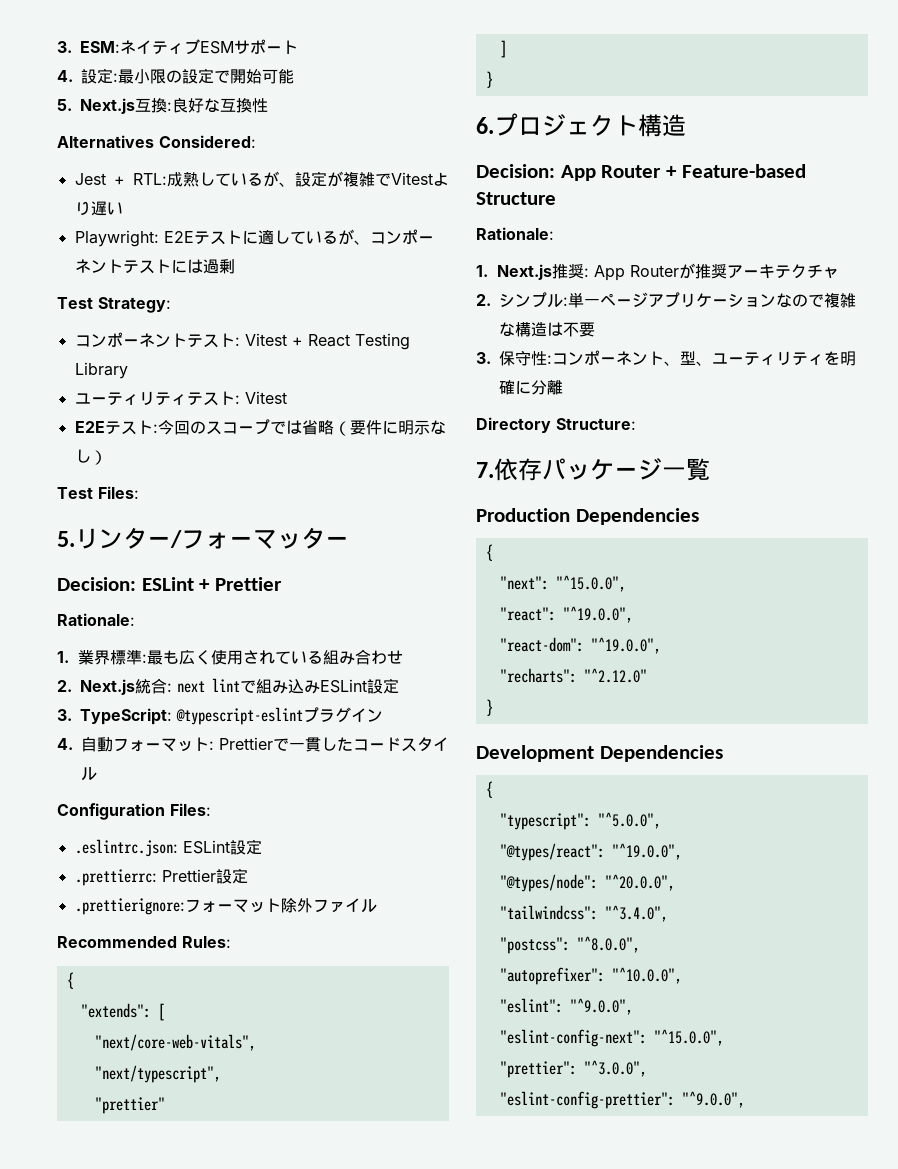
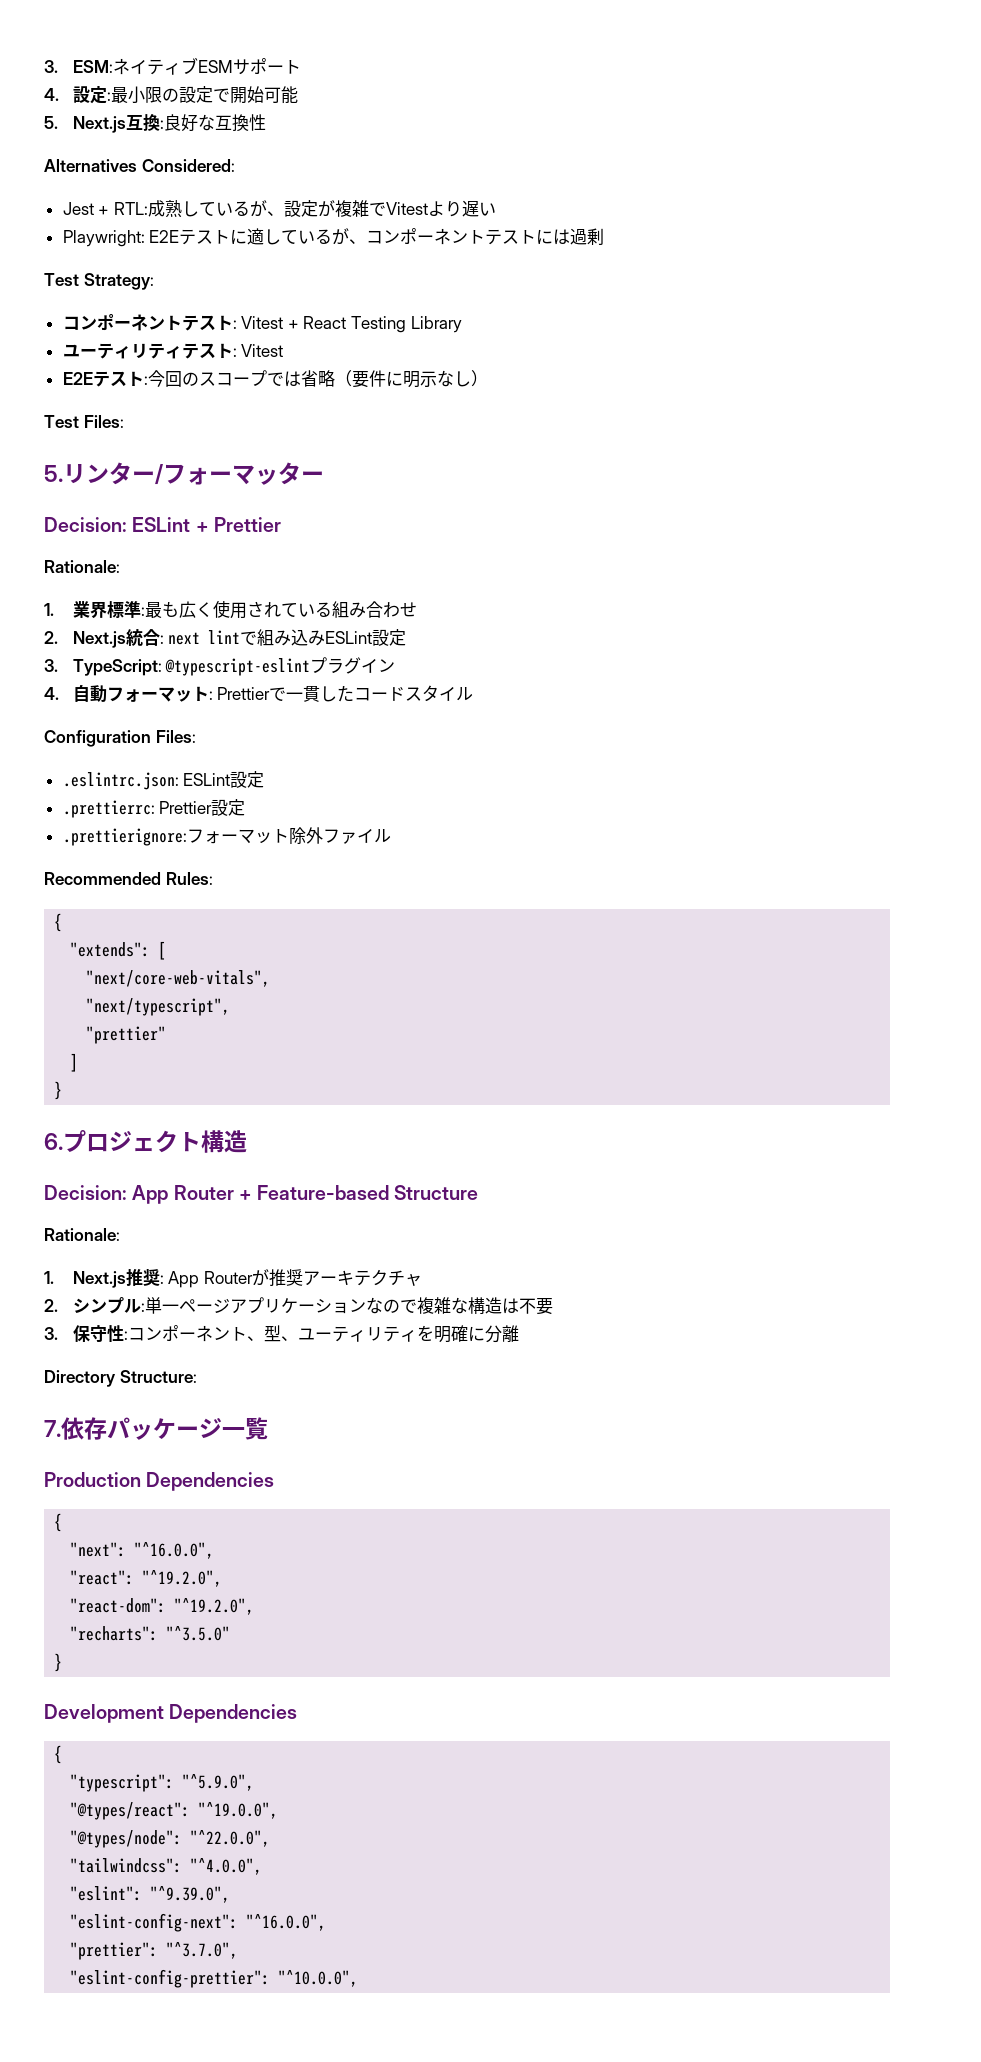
[555,575,626,592] "^15.0.0", -> [134,1542,215,1559] "^16.0.0",
[562,606,633,623] "^19.0.0", -> [142,1570,223,1587] "^19.2.0",
[590,637,661,654] "^19.0.0", -> [174,1598,255,1615] "^19.2.0",
[583,668,647,683] "^2.12.0" -> [166,1626,231,1641] "^3.5.0"
[597,812,661,829] "^5.0.0", -> [182,1774,255,1791] "^5.9.0",
[604,874,675,891] "^20.0.0", -> [190,1830,271,1847] "^22.0.0",
[604,905,668,922] [499,936,640,954] [499,967,682,985] "^3.4.0", // "postcss": "^8.0.0", // "autoprefixer": "^10.0.0", -> [190,1858,263,1875] "^4.0.0",
[569,998,633,1015] "^9.0.0", -> [150,1886,231,1903] "^9.39.0",
[653,1029,724,1046] "^15.0.0", -> [246,1914,327,1931] "^16.0.0",
[583,1060,647,1077] "^3.0.0", -> [166,1942,239,1959] "^3.7.0",
[681,1091,745,1108] "^9.0.0", -> [278,1970,359,1987] "^10.0.0",

